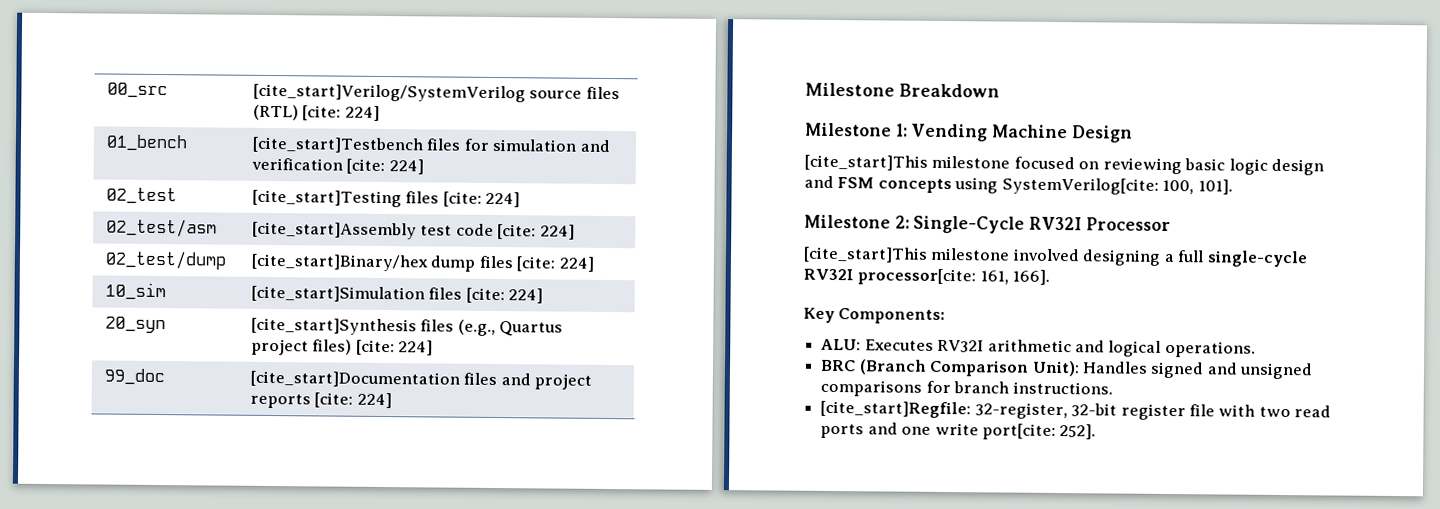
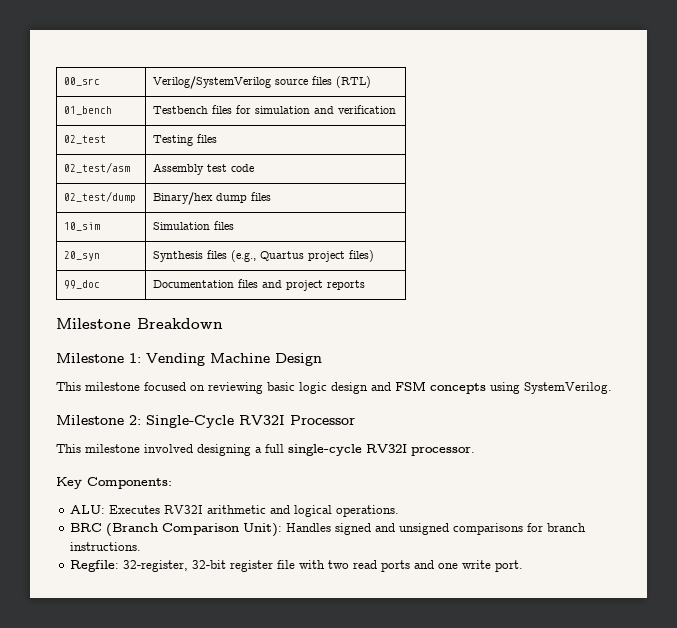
[252,83,526,103] [cite_start]Verilog/SystemVerilog -> [153,76,272,89] Verilog/SystemVerilog
[302,105,380,121] [cite: 224] -> (372, 82) none
[251,136,424,154] [cite_start]Testbench -> [153,106,209,114] Testbench
[346,158,424,175] [cite: 224] -> (397, 109) none
[251,189,521,208] [cite_start]Testing files [cite: 224] -> [153,134,218,146] Testing files
[251,221,417,240] [cite_start]Assembly -> [153,163,205,175] Assembly
[497,224,575,240] [cite: 224] -> (255, 168) none
[250,253,428,272] [cite_start]Binary/hex -> [153,192,214,205] Binary/hex
[516,256,594,272] [cite: 224] -> (272, 196) none
[250,285,544,304] [cite_start]Simulation files [cite: 224] -> [153,221,235,230] Simulation files
[250,317,417,336] [cite_start]Synthesis -> [153,251,204,262] Synthesis
[355,339,434,356] [cite: 224] -> (375, 256) none
[249,370,460,388] [cite_start]Documentation -> [153,280,235,288] Documentation
[314,392,392,409] [cite: 224] -> (366, 285) none
[804,154,928,171] [cite_start]This -> [56,382,81,391] This
[1001,177,1233,195] SystemVerilog[cite: 100, 101]. -> [524,382,612,394] SystemVerilog.
[803,246,928,263] [cite_start]This -> [56,444,81,453] This
[857,268,1051,286] processor[cite: 161, 166]. -> [411,447,475,456] processor.
[820,400,972,419] [cite_start]Regfile: -> [70,560,120,572] Regfile:
[981,423,1097,440] port[cite: 252]. -> [495,560,524,572] port.

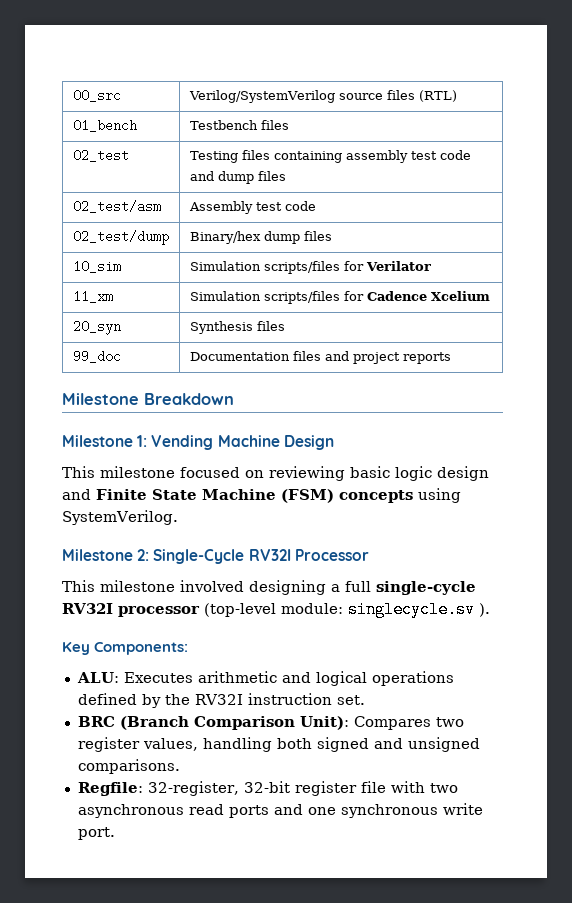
[236,105,397,114] for simulation and verification -> (290, 125) none
(218, 138) none -> [274,150,472,163] [189,171,286,184] containing assembly test code and dump files
[214,221,235,230] files -> [263,261,432,274] [72,290,113,303] [189,291,490,304] scripts/files for Verilator // 11_xm | Simulation scripts/files for Cadence Xcelium
[231,250,375,262] (e.g., Quartus project files) -> (285, 326) none
[395,381,426,391] FSM -> [96,489,334,503] Finite State Machine (FSM)
[411,447,475,456] processor. -> [118,601,490,618] processor (top-level module: singlecycle.sv ).
[164,505,204,514] RV32I -> (193, 677) none
[336,505,400,517] [70,523,587,537] [70,542,142,551] operations. // BRC (Branch Comparison Unit): Handles signed and unsigned comparisons for branch instructions. -> [371,671,454,686] [77,693,365,708] [77,716,464,730] [77,737,480,752] [77,759,180,774] operations defined by the RV32I instruction set. // BRC (Branch Comparison Unit): Compares two register values, handling both signed and unsigned comparisons.
(350, 564) none -> [77,804,184,818] asynchronous
(459, 566) none -> [340,804,438,818] synchronous

